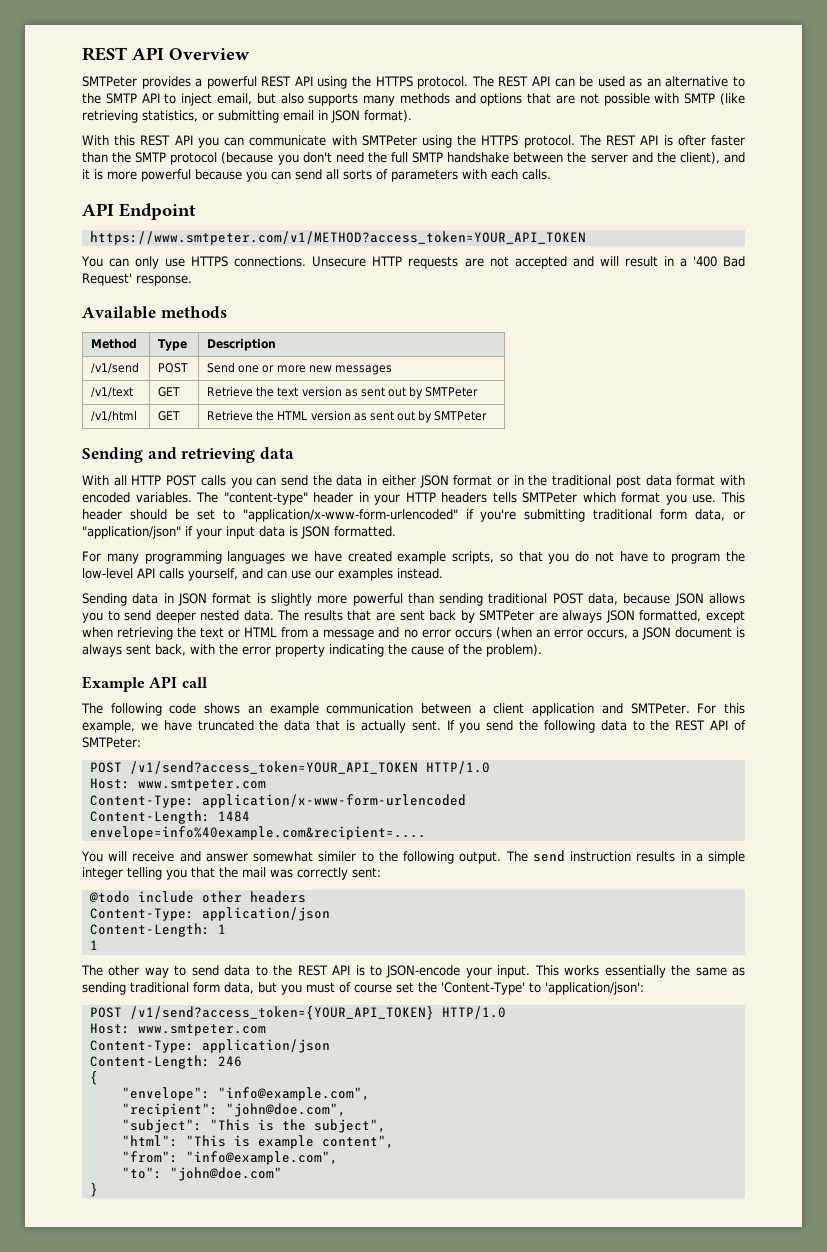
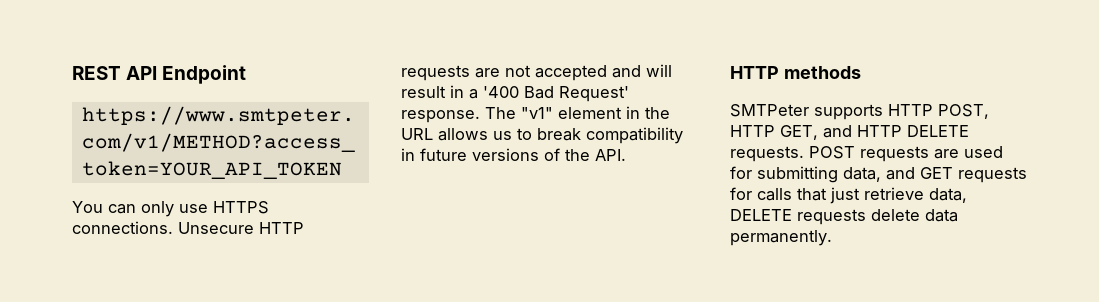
[82,47,250,61] [82,76,745,89] [82,93,745,106] [82,110,412,123] [82,135,745,148] [82,152,745,165] [82,169,551,182] [82,203,114,216] REST API Overview // SMTPeter provides a powerful REST API using the HTTPS protocol. The REST API can be used as an alternative to the SMTP API to inject email, but also supports many methods and options that are not possible with SMTP (like retrieving statistics, or submitting email in JSON format). // With this REST API you can communicate with SMTPeter using the HTTPS protocol. The REST API is ofter faster than the SMTP protocol (because you don't need the full SMTP handshake between the server and the client), and it is more powerful because you can send all sorts of parameters with each calls. // API -> [72,66,158,80] REST API
[82,306,227,319] [91,338,138,349] [158,339,188,351] [207,338,277,351] [91,362,140,374] [158,363,189,373] [207,362,392,375] [91,387,134,398] [158,387,181,397] [207,386,479,399] [91,410,138,422] [158,411,181,421] [207,410,488,423] [82,447,294,463] [82,475,745,488] [82,492,745,505] [82,509,745,522] [82,526,396,539] [82,551,745,564] [82,568,443,581] [82,593,745,606] [82,610,745,623] [82,627,745,640] [82,644,542,657] [82,676,207,692] [81,703,746,716] [82,720,747,733] [82,737,141,748] [89,761,490,774] [89,778,266,791] [89,794,466,808] [89,810,250,824] [89,826,426,840] [81,850,746,864] [82,867,381,880] [88,891,306,903] [89,907,330,921] [89,923,226,937] [89,940,98,950] [81,965,745,978] [82,982,644,995] [89,1006,506,1020] [89,1023,266,1036] [89,1039,330,1053] [89,1055,242,1069] [89,1071,98,1085] [121,1087,370,1101] [121,1103,346,1117] [121,1119,386,1133] [121,1135,394,1149] [121,1151,338,1165] [121,1167,282,1181] [89,1183,98,1197] // Available methods // Method | Type | Description // /v1/send | POST | Send one or more new messages // /v1/text | GET | Retrieve the text version as sent out by SMTPeter // /v1/html | GET | Retrieve the HTML version as sent out by SMTPeter // Sending and retrieving data // With all HTTP POST calls you can send the data in either JSON format or in the traditional post data format with encoded variables. The "content-type" header in your HTTP headers tells SMTPeter which format you use. This header should be set to "application/x-www-form-urlencoded" if you're submitting traditional form data, or "application/json" if your input data is JSON formatted. // For many programming languages we have created example scripts, so that you do not have to program the low-level API calls yourself, and can use our examples instead. // Sending data in JSON format is slightly more powerful than sending traditional POST data, because JSON allows you to send deeper nested data. The results that are sent back by SMTPeter are always JSON formatted, except when retrieving the text or HTML from a message and no error occurs (when an error occurs, a JSON document is always sent back, with the error property indicating the cause of the problem). // Example API call // The following code shows an example communication between a client application and SMTPeter. For this example, we have truncated the data that is actually sent. If you send the following data to the REST API of SMTPeter: // POST /v1/send?access_token=YOUR_API_TOKEN HTTP/1.0 // Host: www.smtpeter.com // Content-Type: application/x-www-form-urlencoded // Content-Length: 1484 // envelope=info%40example.com&recipient=.... // You will receive and answer somewhat similer to the following output. The send instruction results in a simple integer telling you that the mail was correctly sent: // @todo include other headers // Content-Type: application/json // Content-Length: 1 // 1 // The other way to send data to the REST API is to JSON-encode your input. This works essentially the same as sending traditional form data, but you must of course set the 'Content-Type' to 'application/json': // POST /v1/send?access_token={YOUR_API_TOKEN} HTTP/1.0 // Host: www.smtpeter.com // Content-Type: application/json // Content-Length: 246 // { // "envelope": "info@example.com", // "recipient": "john@doe.com", // "subject": "This is the subject", // "html": "This is example content", // "from": "info@example.com", // "to": "john@doe.com" // } -> [485,106,670,119] [401,127,683,144] [401,148,626,161] [730,66,861,79] [730,104,989,120] [730,125,969,140] [730,146,1003,162] [730,166,1027,183] [730,187,967,204] [730,209,958,225] [730,230,832,246] The "v1" element in the URL allows us to break compatibility in future versions of the API. // HTTP methods // SMTPeter supports HTTP POST, HTTP GET, and HTTP DELETE requests. POST requests are used for submitting data, and GET requests for calls that just retrieve data, DELETE requests delete data permanently.

